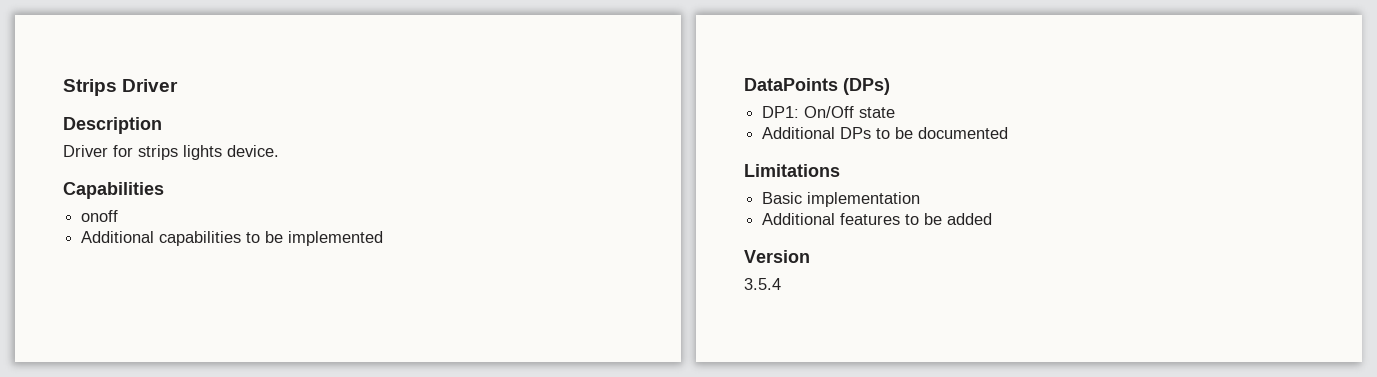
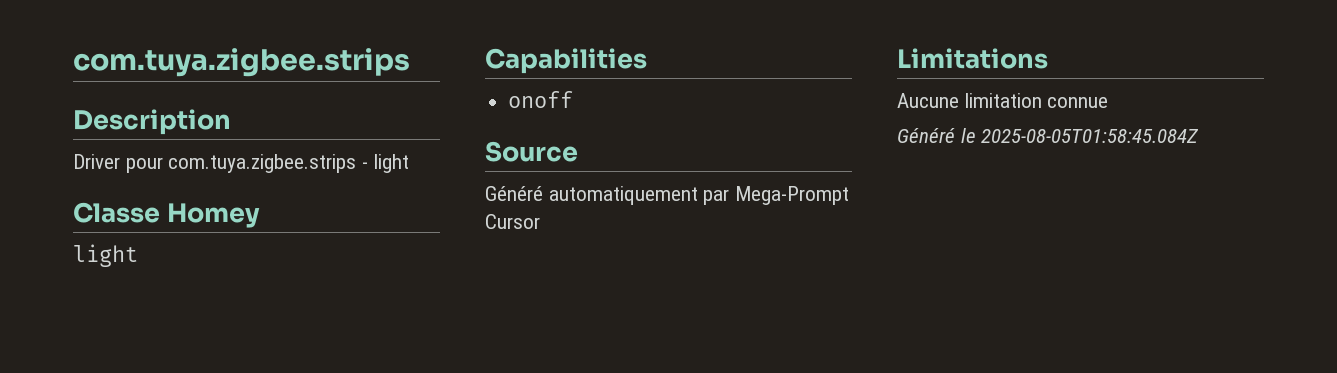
[63,79,179,96] Strips Driver -> [73,48,410,77] com.tuya.zigbee.strips
[113,145,279,160] [63,182,164,199] [81,210,119,222] [81,231,384,246] [744,78,890,95] [762,106,896,118] [762,127,1009,139] [744,164,840,177] [762,192,921,207] [762,213,993,225] [744,250,810,263] [744,278,781,290] for strips lights device. // Capabilities // onoff // Additional capabilities to be implemented // DataPoints (DPs) // DP1: On/Off state // Additional DPs to be documented // Limitations // Basic implementation // Additional features to be added // Version // 3.5.4 -> [125,154,409,173] [73,202,260,228] [73,244,138,267] [485,48,647,74] [508,91,574,108] [485,141,578,162] [485,186,850,205] [485,214,540,229] [897,48,1048,69] [897,93,1109,108] [897,128,1200,143] pour com.tuya.zigbee.strips - light // Classe Homey // light // Capabilities // onoff // Source // Généré automatiquement par Mega-Prompt Cursor // Limitations // Aucune limitation connue // Généré le 2025-08-05T01:58:45.084Z

